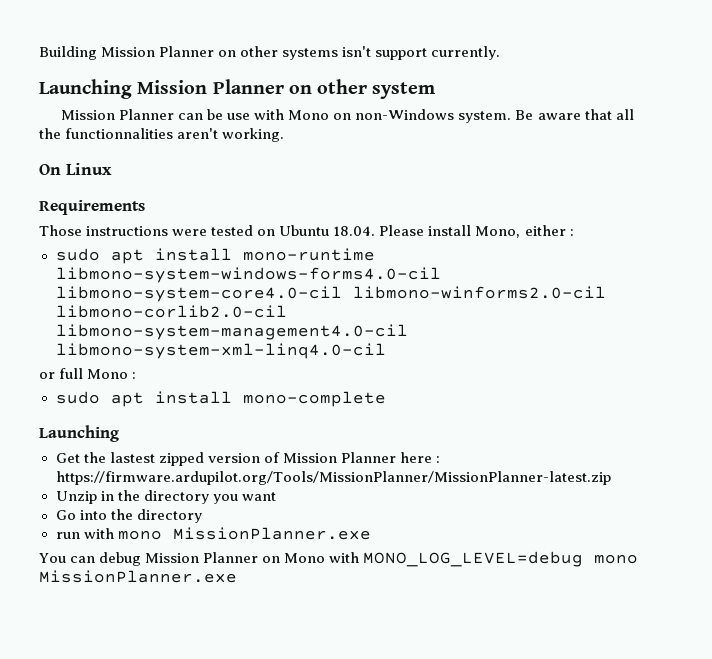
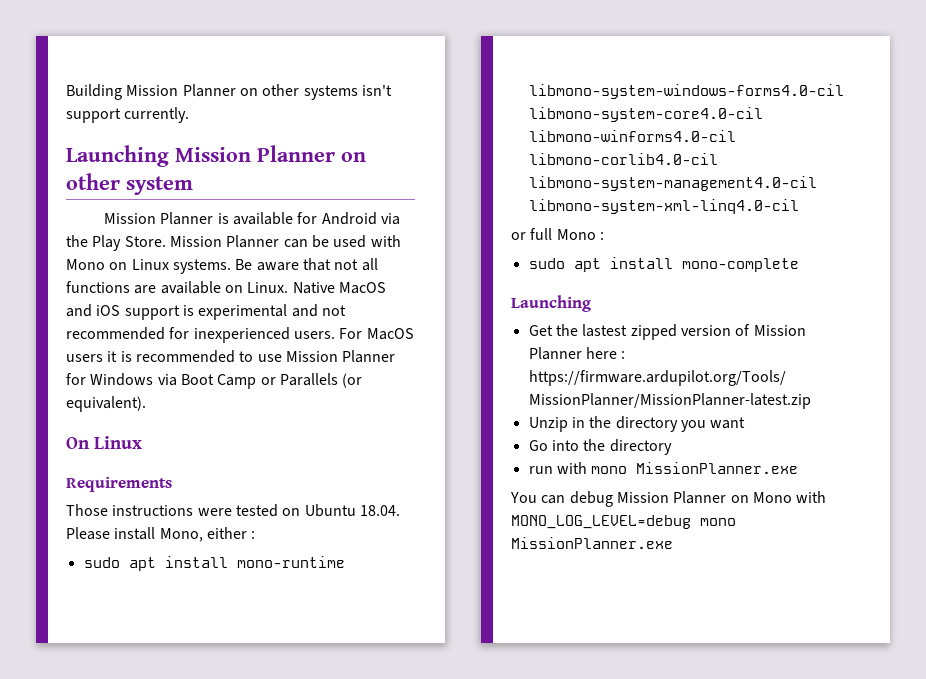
(175, 114) none -> [217,212,400,225] [66,235,280,251] is available for Android via the Play Store. Mission Planner
[227,113,251,120] use -> [333,235,367,248] used
[355,109,512,123] non-Windows system. -> [131,259,231,274] Linux systems.
[615,109,634,120] [39,128,285,142] all the functionnalities aren't working. -> [334,258,378,271] [66,281,386,294] [66,304,346,320] [66,327,414,343] [66,350,396,363] [66,373,363,389] [66,396,146,412] not all functions are available on Linux. Native MacOS and iOS support is experimental and not recommended for inexperienced users. For MacOS users it is recommended to use Mission Planner for Windows via Boot Camp or Parallels (or equivalent).
[352,286,606,299] [55,305,287,318] libmono-winforms2.0-cil libmono-corlib2.0-cil -> [528,130,736,142] [528,153,718,165] libmono-winforms4.0-cil libmono-corlib4.0-cil

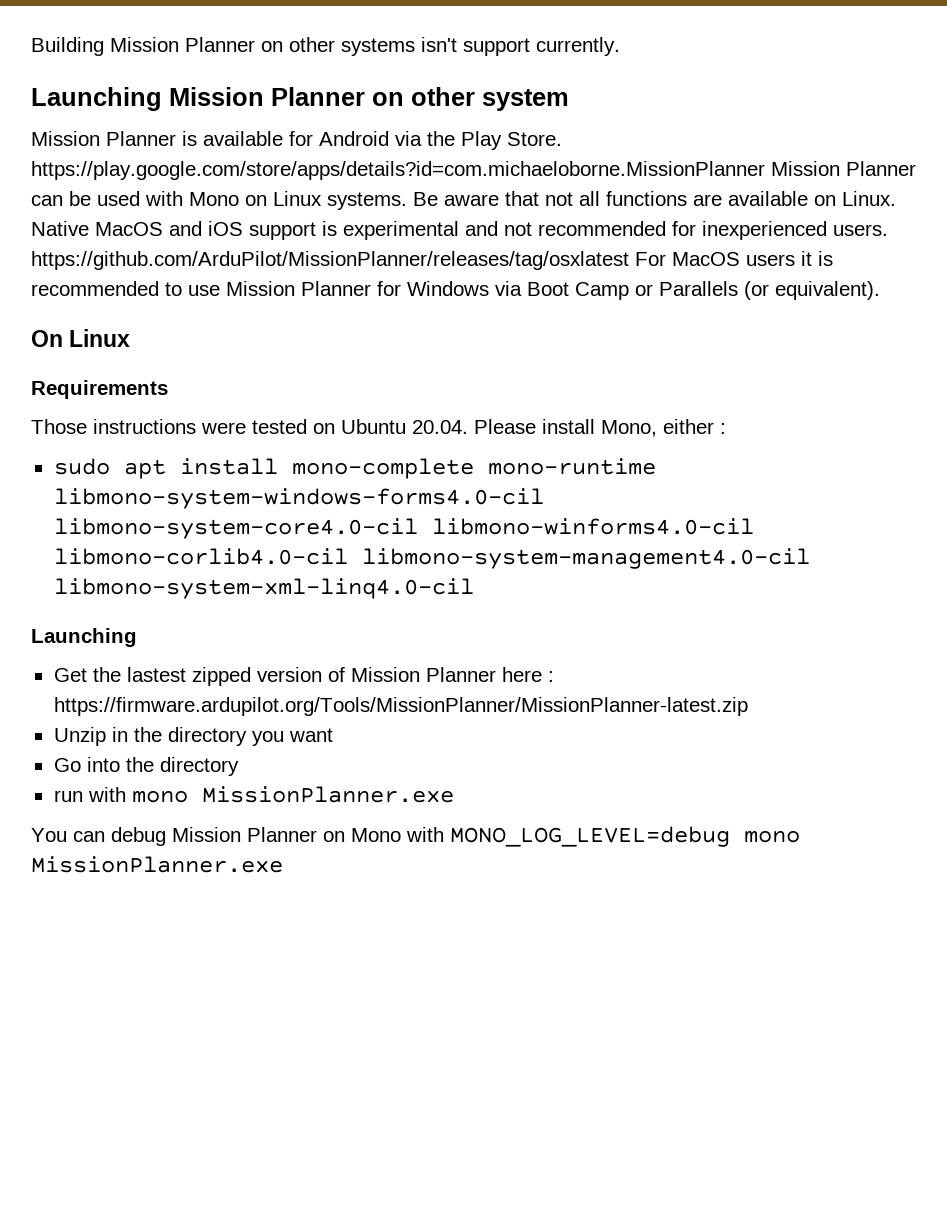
(166, 241) none -> [31,161,765,180] https://play.google.com/store/apps/details?id=com.michaeloborne.MissionPlanner
(335, 335) none -> [31,251,629,270] https://github.com/ArduPilot/MissionPlanner/releases/tag/osxlatest
[359,505,400,516] 18.04. -> [412,420,468,434] 20.04.
(228, 562) none -> [291,458,474,479] mono-complete
[511,228,604,240] [528,257,799,272] // or full Mono : // sudo apt install mono-complete -> (474, 588) none

